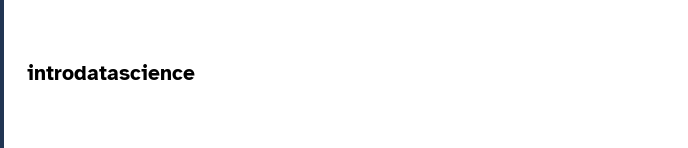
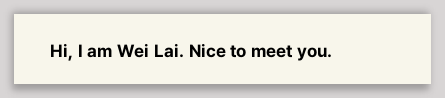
[27,64,195,80] introdatascience -> [50,43,332,61] Hi, I am Wei Lai. Nice to meet you.

